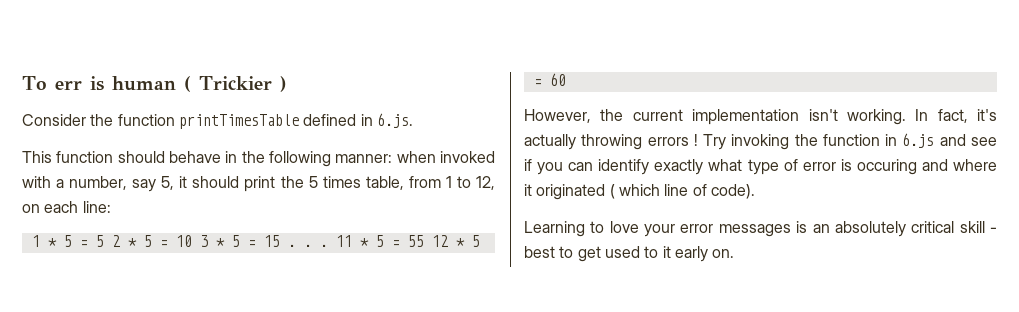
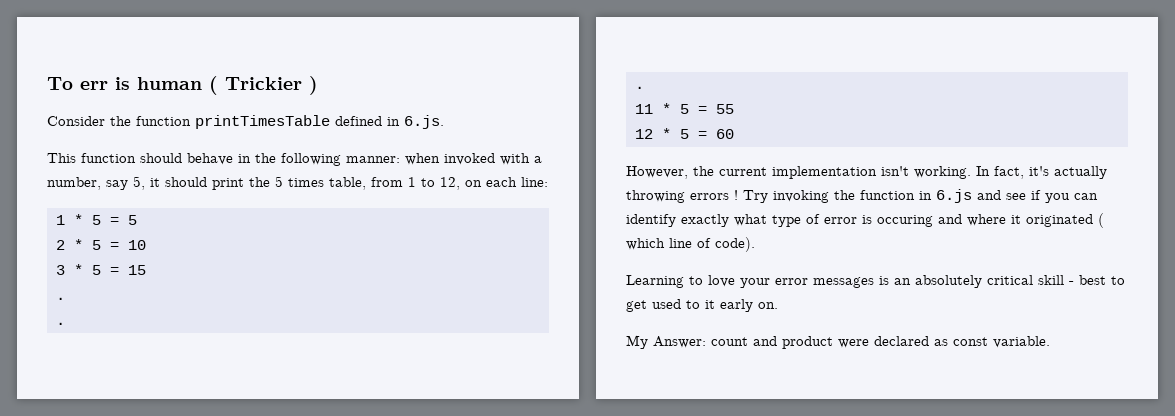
(104, 241) none -> (137, 220) //
(192, 241) none -> (146, 245) //
[287,244,328,247] . . . -> [56,297,65,300] [56,322,65,325] [635,86,644,89] // . // . // . //
(424, 241) none -> (734, 109) //
(735, 253) none -> [626,335,1050,349] // My Answer: count and product were declared as const variable.

